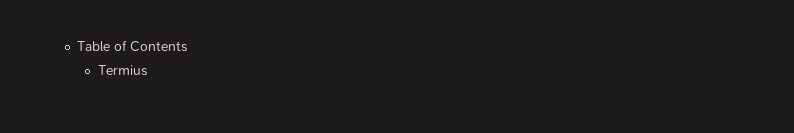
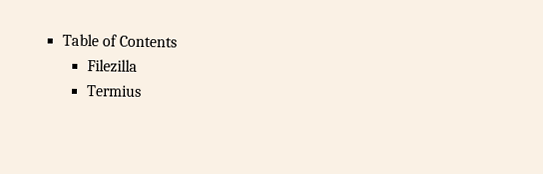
(189, 46) none -> [86,59,138,73] // Filezilla

